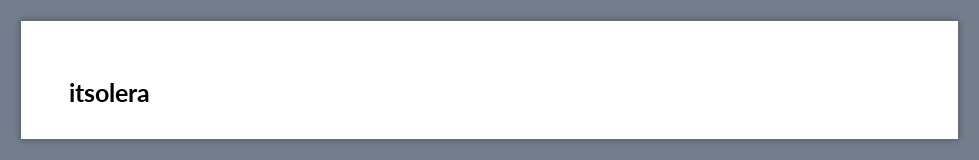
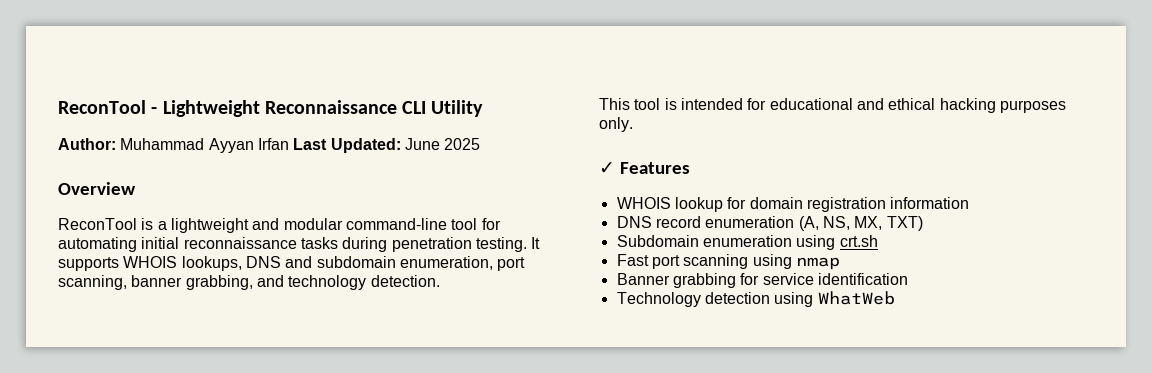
[69,83,150,102] itsolera -> [58,100,484,117] [58,138,481,153] [58,182,136,195] [58,218,501,233] [58,237,541,252] [58,256,526,271] [58,275,440,290] [599,98,1066,113] [599,117,633,132] [599,162,690,174] [616,197,970,212] [616,216,923,231] [616,235,878,250] [616,254,840,270] [616,273,908,288] [616,291,895,307] ReconTool - Lightweight Reconnaissance CLI Utility // Author: Muhammad Ayyan Irfan Last Updated: June 2025 // Overview // ReconTool is a lightweight and modular command-line tool for automating initial reconnaissance tasks during penetration testing. It supports WHOIS lookups, DNS and subdomain enumeration, port scanning, banner grabbing, and technology detection. // This tool is intended for educational and ethical hacking purposes only. // ✓ Features // WHOIS lookup for domain registration information // DNS record enumeration (A, NS, MX, TXT) // Subdomain enumeration using crt.sh // Fast port scanning using nmap // Banner grabbing for service identification // Technology detection using WhatWeb

